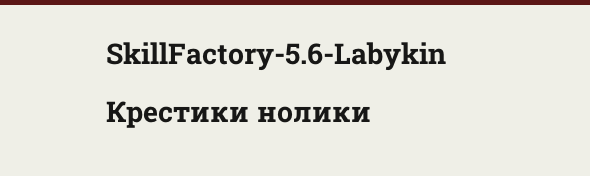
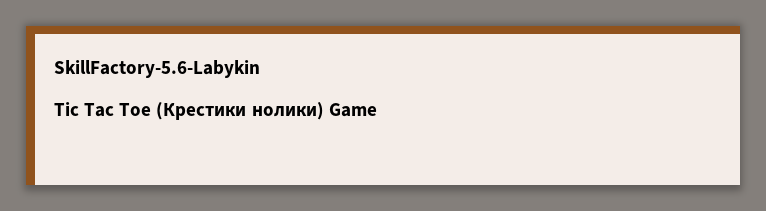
[106,101,371,128] Крестики нолики -> [54,102,377,120] Tic Tac Toe (Крестики нолики) Game

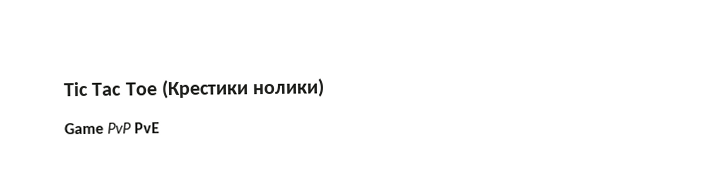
[54,60,260,78] SkillFactory-5.6-Labykin // -> (63, 89) none
[328,103,377,117] Game -> [64,122,161,135] // Game PvP PvE

